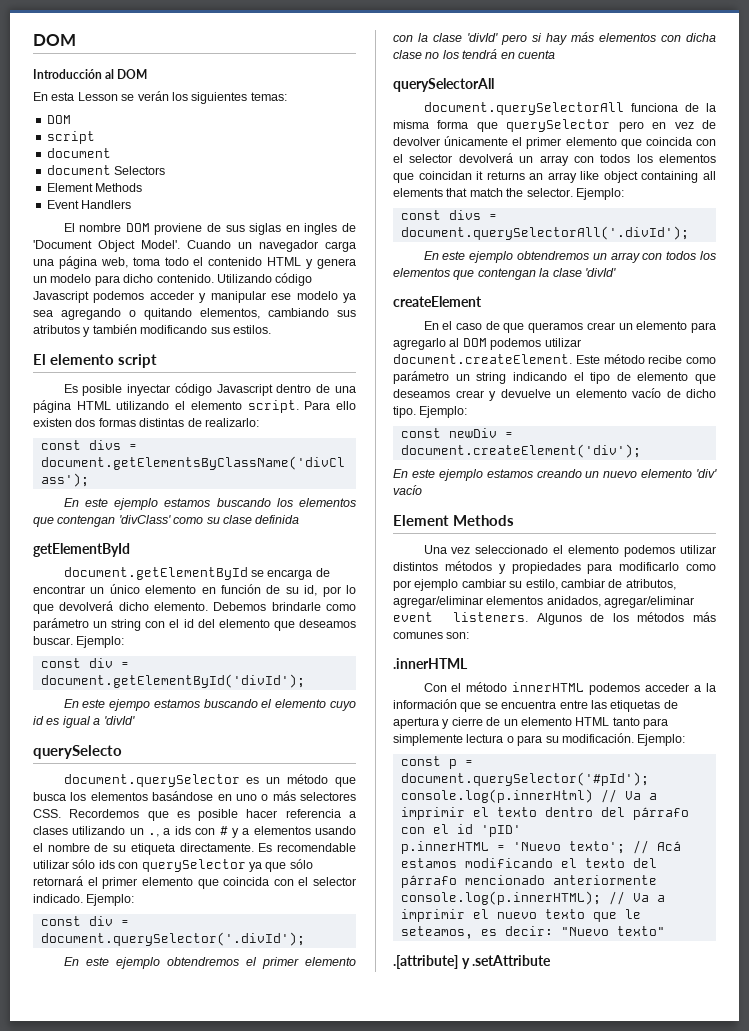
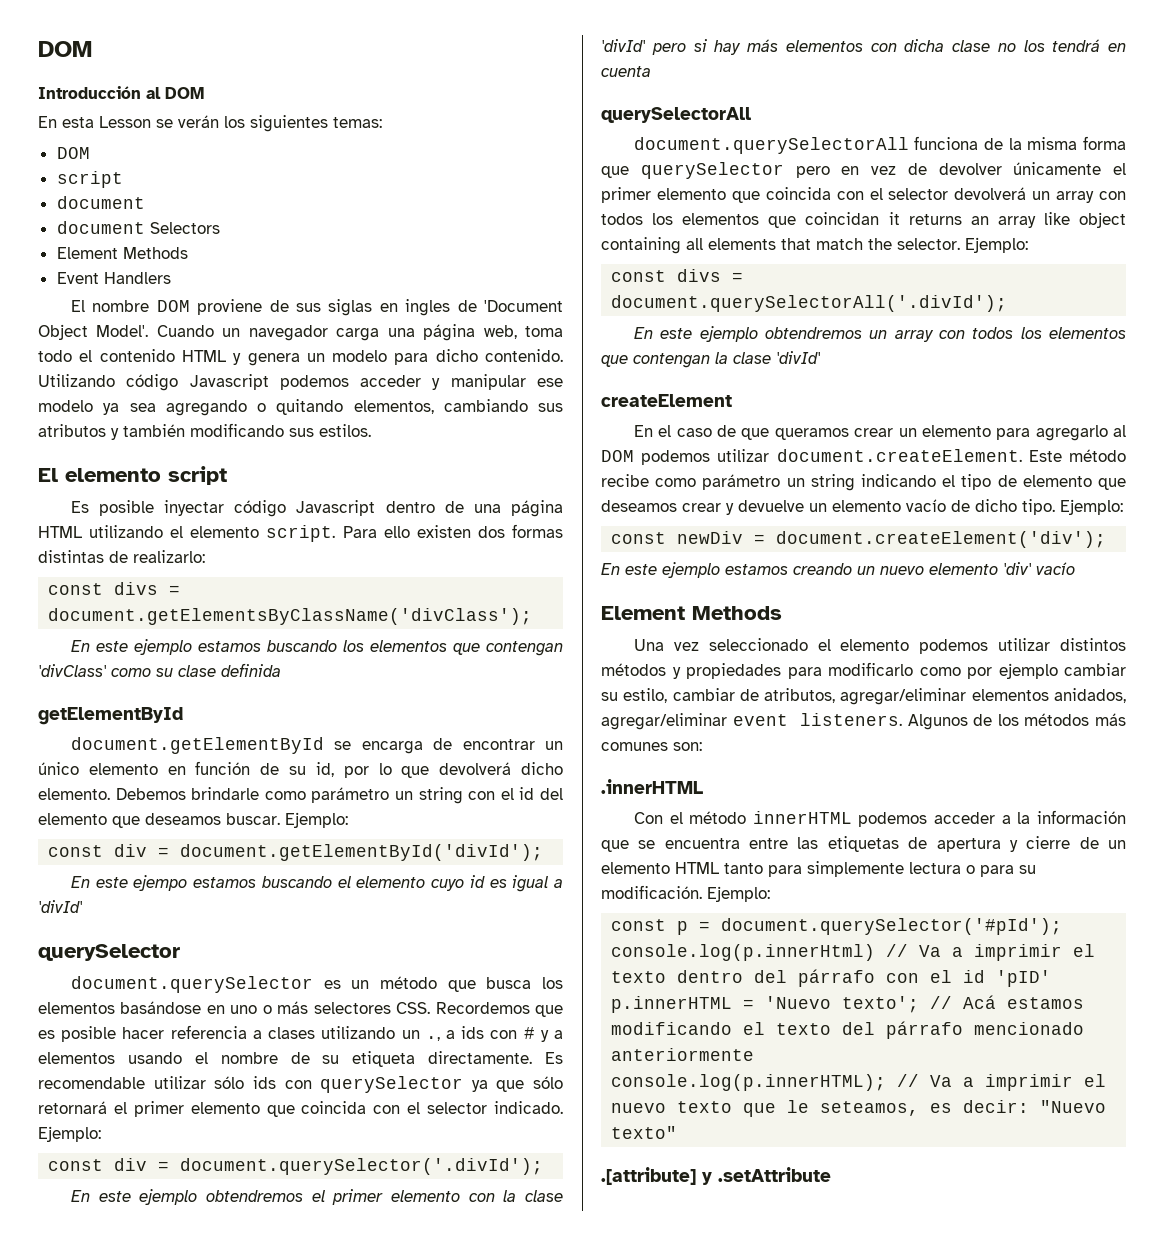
[33,745,122,759] querySelecto -> [38,944,180,961] querySelector

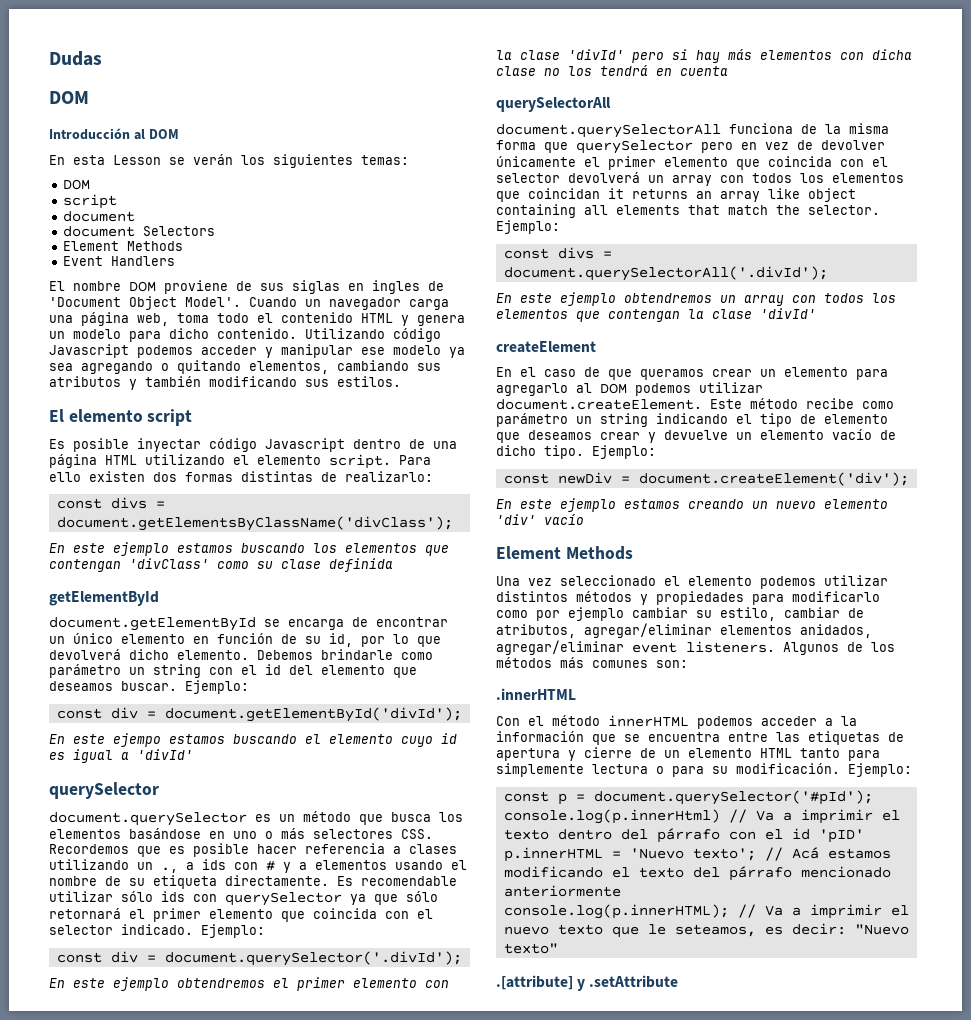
(38, 49) none -> [49,51,102,66] Dudas //

